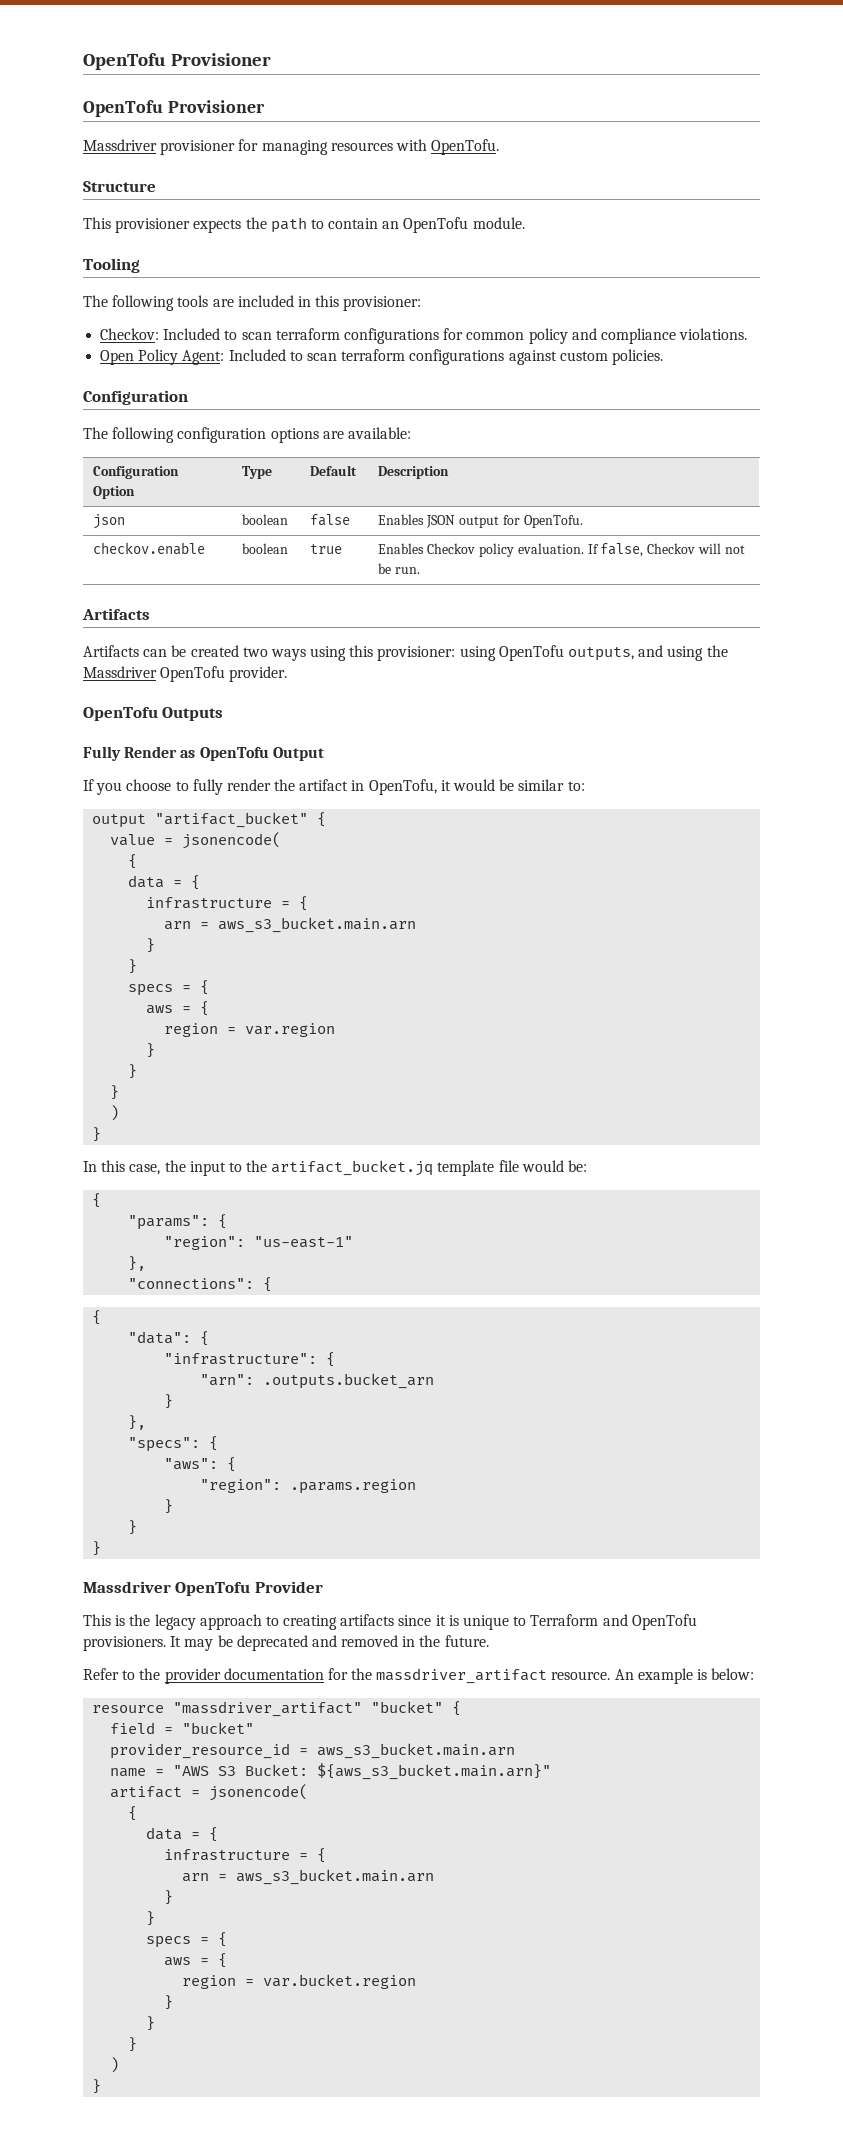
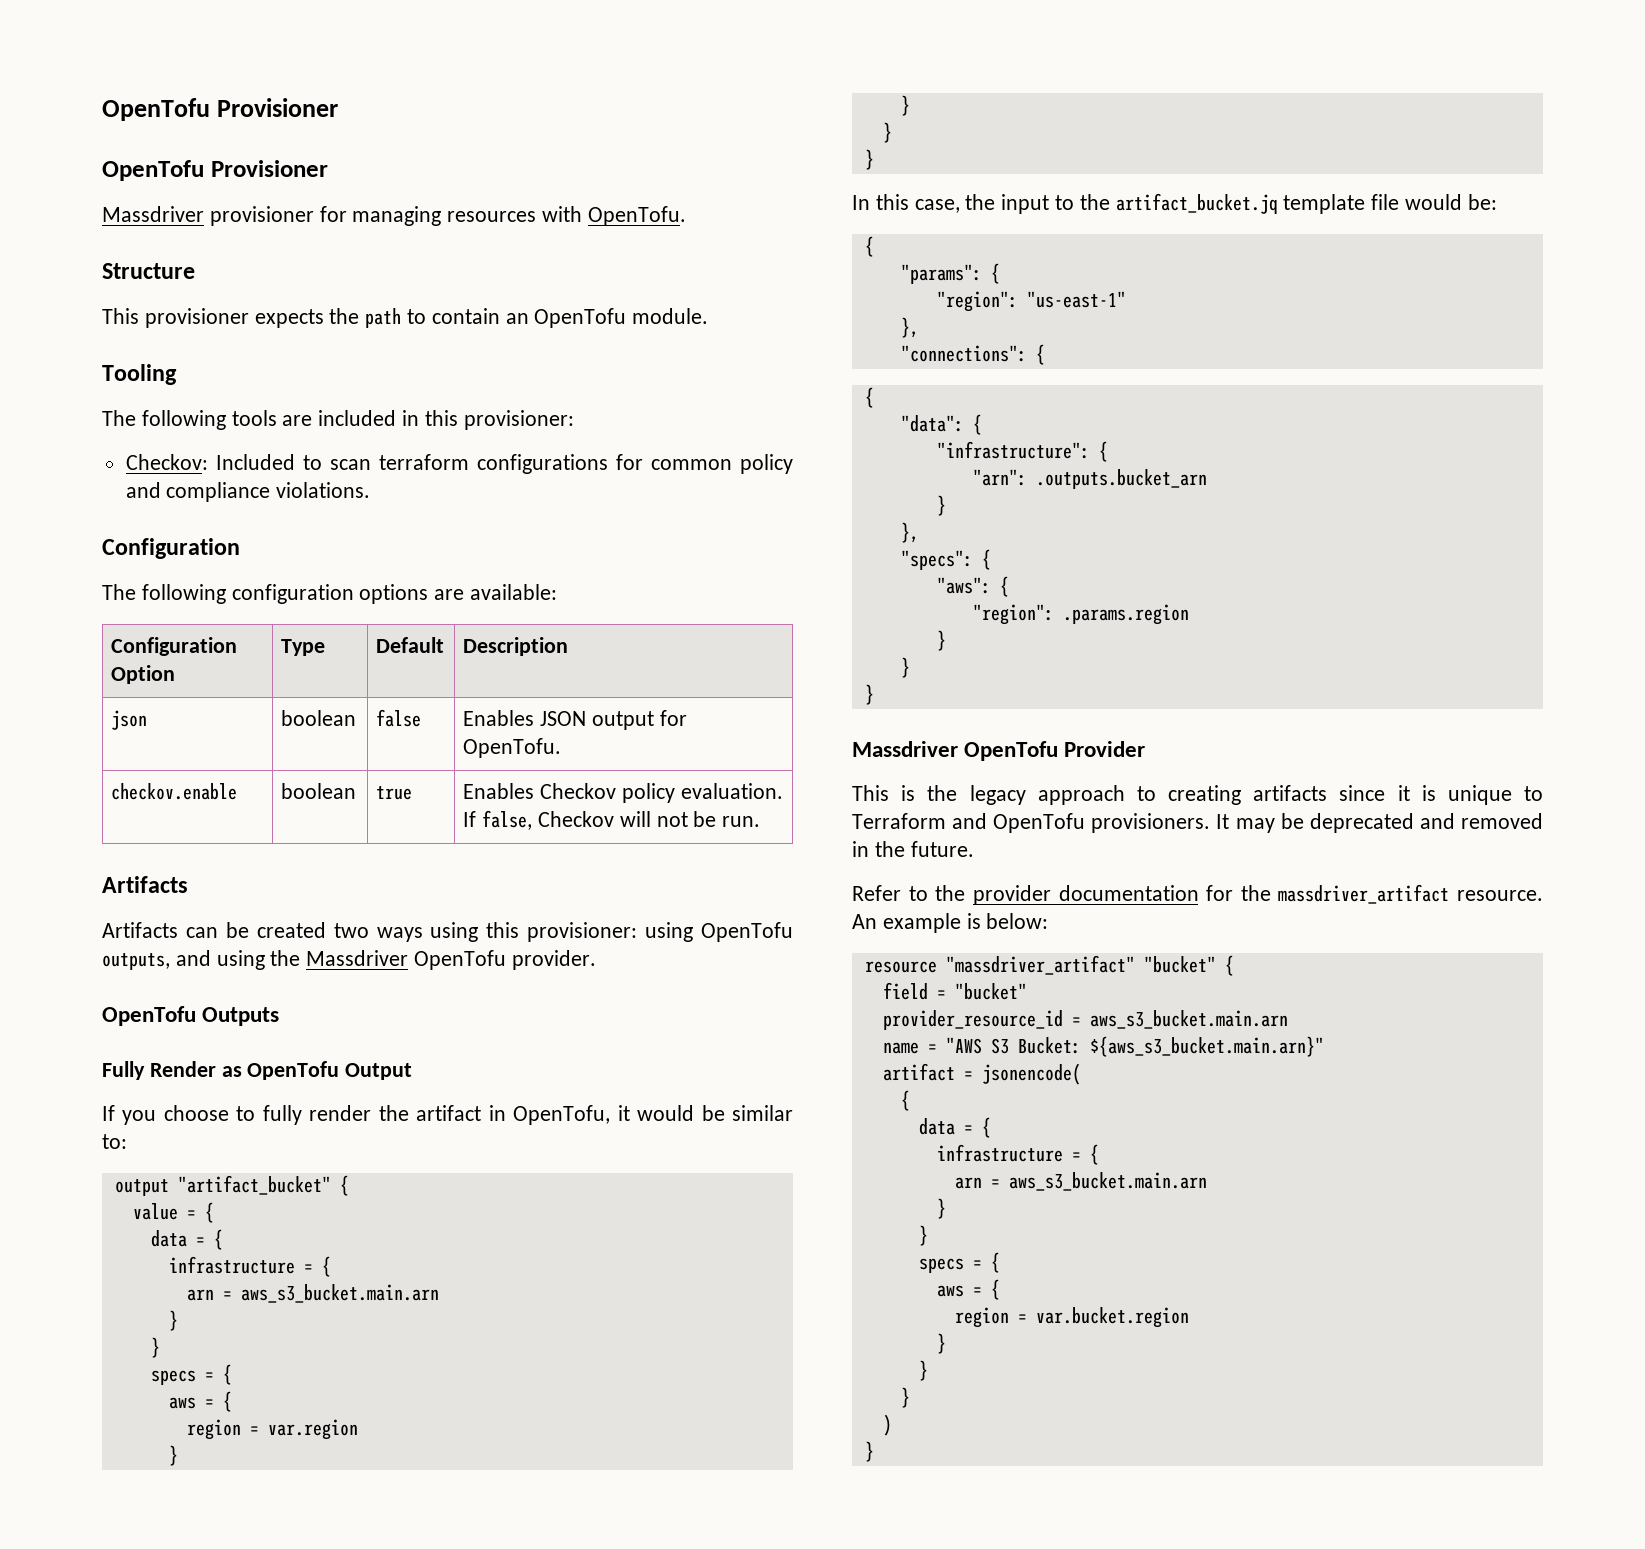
[100,349,663,365] // Open Policy Agent: Included to scan terraform configurations against custom policies. -> (371, 490) none
[182,832,282,849] jsonencode( // -> (196, 1214) none
[110,1105,120,1121] // ) -> (892, 132) none

